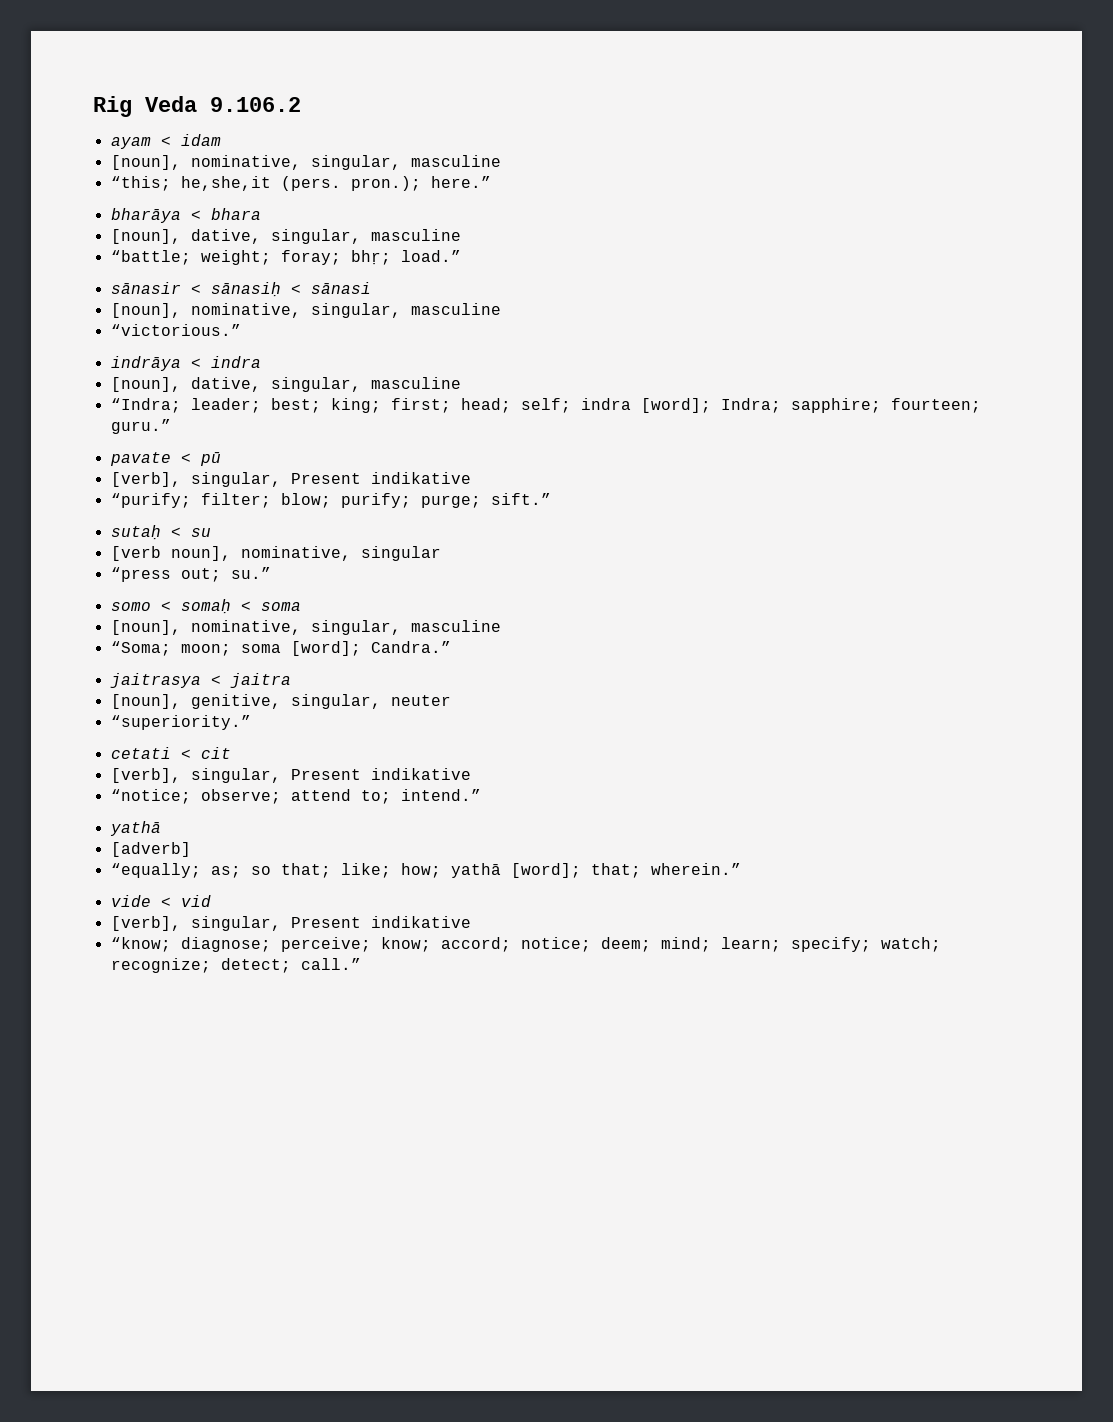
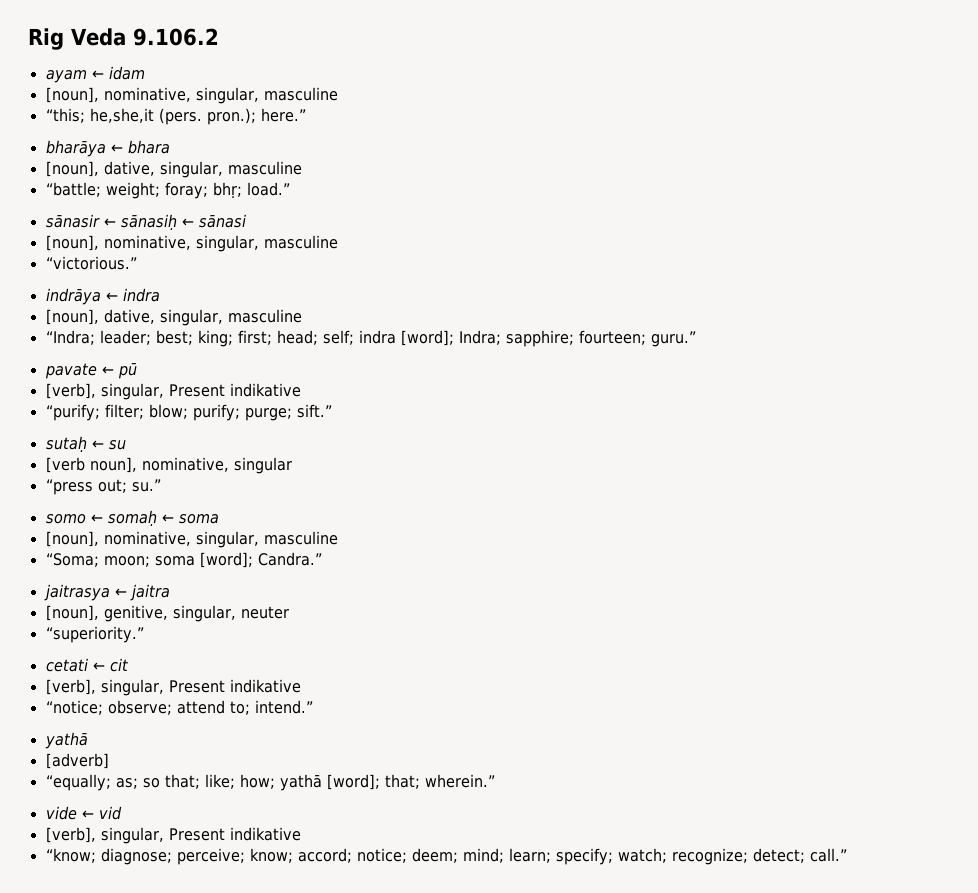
[160,136,171,146] < -> [91,70,104,79] ←
[190,210,201,220] < -> [110,144,123,153] ←
[190,282,301,297] < sānasiḥ < -> [103,214,194,230] ← sānasiḥ ←
[190,358,201,368] < -> [105,292,118,301] ←
[180,453,191,463] < -> [101,366,114,375] ←
[170,527,181,537] < -> [91,440,104,449] ←
[160,599,251,614] < somaḥ < -> [90,510,174,526] ← somaḥ ←
[210,675,221,685] < -> [114,588,127,597] ←
[180,749,191,759] < -> [92,662,105,671] ←
[160,897,171,907] < -> [81,810,94,819] ←

